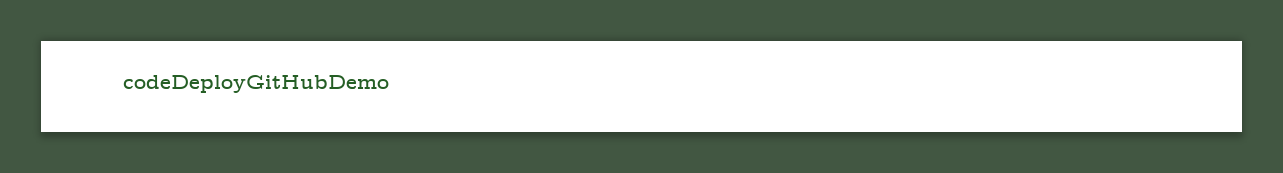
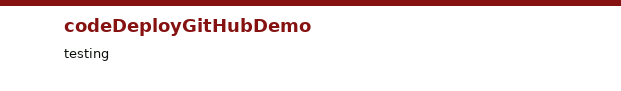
(389, 84) none -> [64,48,109,61] // testing

